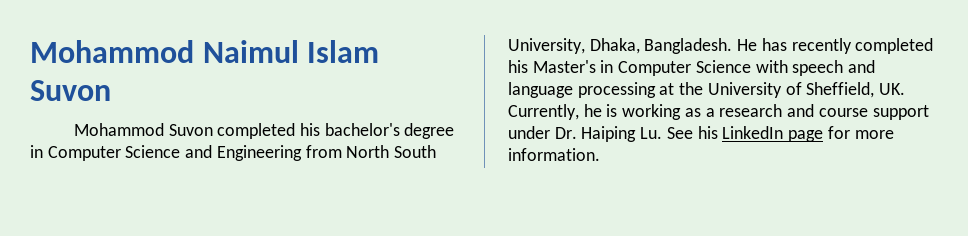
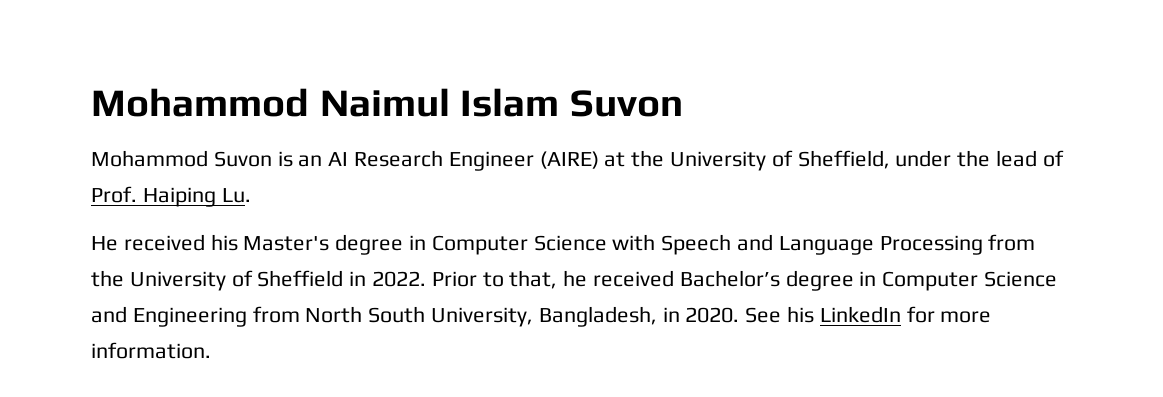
[217,123,400,139] completed his bachelor's -> [277,150,1064,171] [91,186,251,207] [91,234,1036,255] [91,270,780,291] is an AI Research Engineer (AIRE) at the University of Sheffield, under the lead of Prof. Haiping Lu. // He received his Master's degree in Computer Science with Speech and Language Processing from the University of Sheffield in 2022. Prior to that, he received Bachelor’s
[589,38,934,54] [508,60,876,76] [508,82,906,98] [508,104,929,120] [508,126,663,142] Dhaka, Bangladesh. He has recently completed his Master's in Computer Science with speech and language processing at the University of Sheffield, UK. Currently, he is working as a research and course support under Dr. Haiping Lu. -> [538,306,740,327] Bangladesh, in 2020.
[788,130,824,142] page -> (901, 314) none

